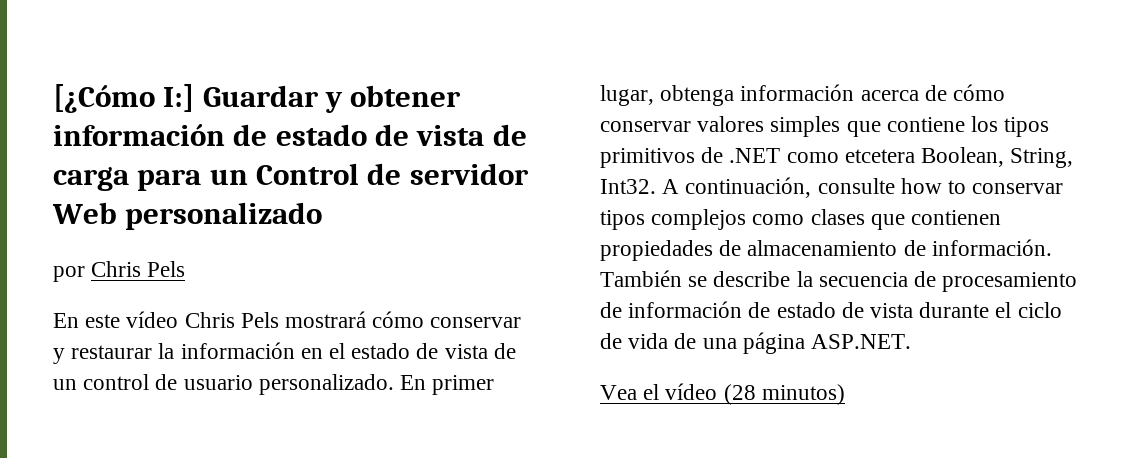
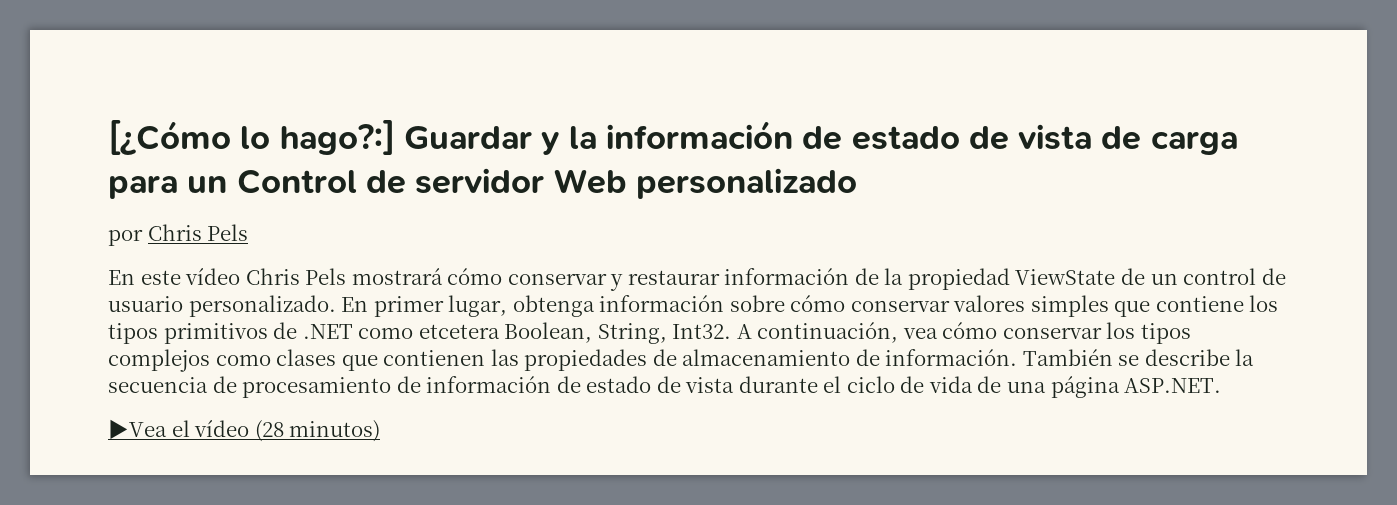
[163,84,195,112] I:] -> [240,120,395,155] lo hago?:]
[350,85,462,107] obtener -> [568,126,597,149] la
[158,342,488,359] la información en el estado de vista -> [724,268,1116,290] información de la propiedad ViewState
[860,85,947,101] acerca de -> [729,295,785,312] sobre
[817,178,1064,194] consulte how to conservar -> [902,322,1136,339] vea cómo conservar los
(1002, 217) none -> [490,349,519,366] las
[600,385,637,400] Vea -> [108,419,167,439] ▶Vea

